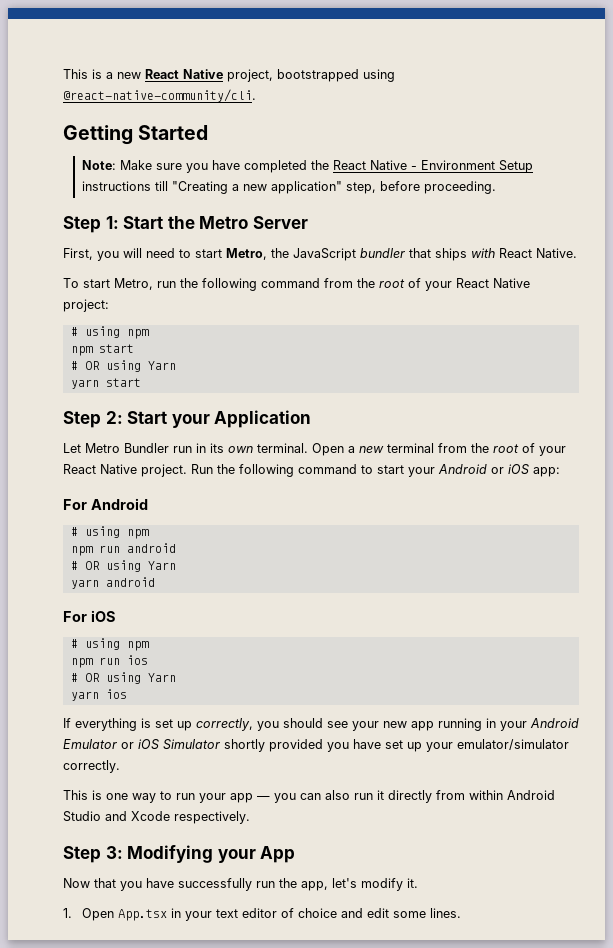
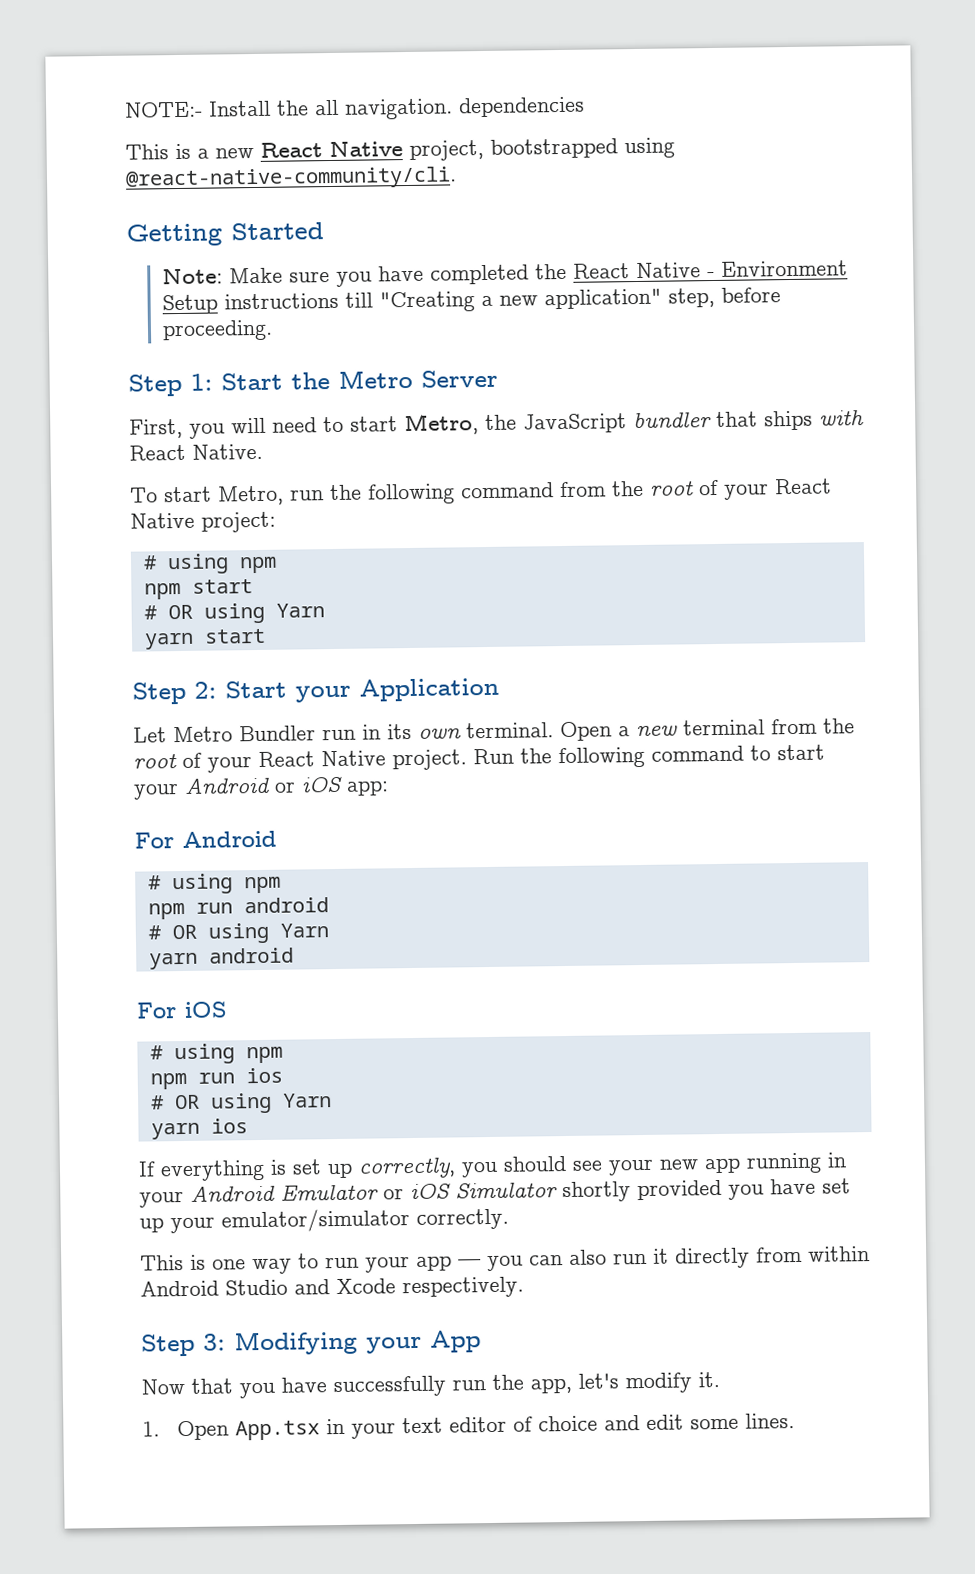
(63, 74) none -> [125,96,585,120] NOTE:- Install the all navigation. dependencies //

